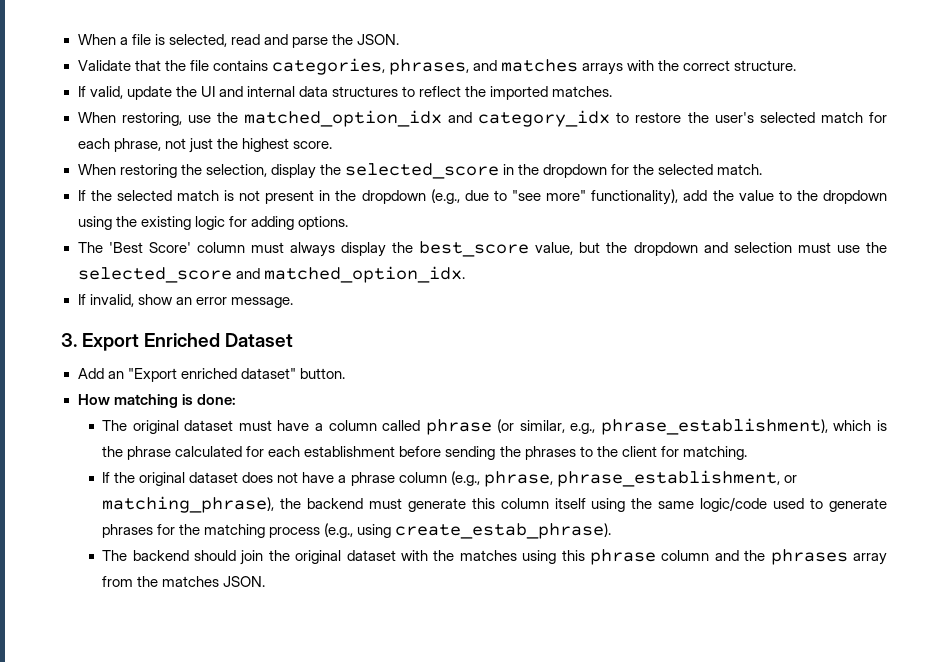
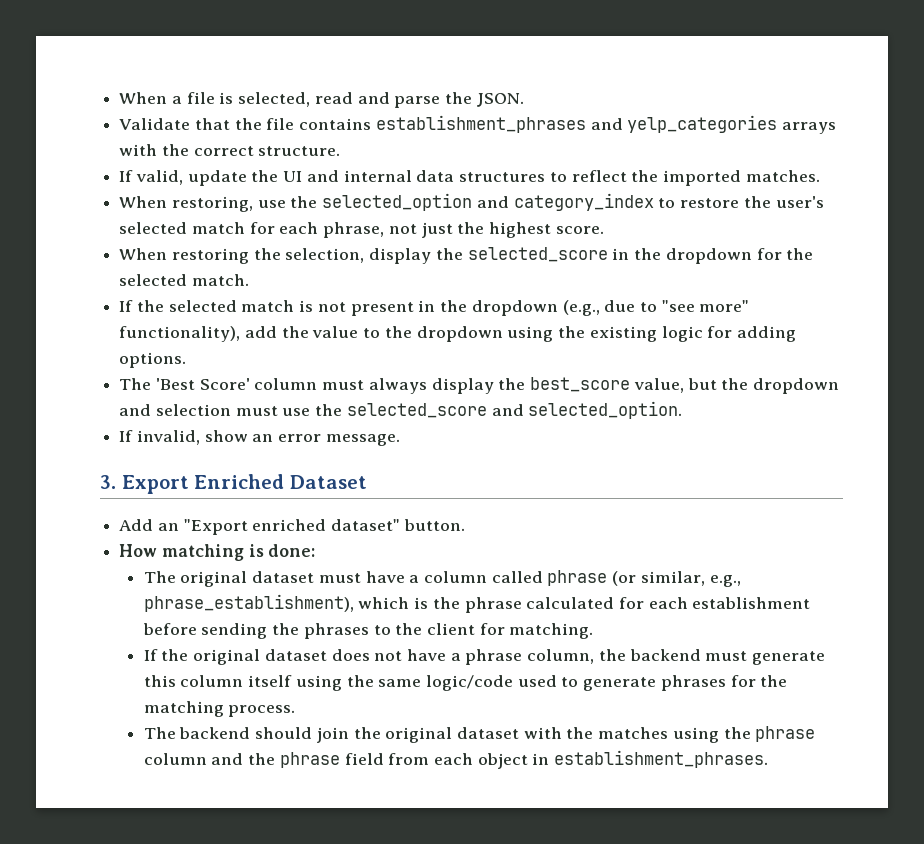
[271,58,578,75] categories, phrases, and matches -> [375,115,778,133] establishment_phrases and yelp_categories
[243,110,611,127] matched_option_idx and category_idx -> [322,193,654,211] selected_option and category_index
[263,266,465,283] matched_option_idx. -> [528,401,683,419] selected_option.
[398,470,797,487] [102,496,275,513] column (e.g., phrase, phrase_establishment, or matching_phrase), -> [527,649,595,664] column,
[269,523,612,539] process (e.g., using create_estab_phrase). -> [228,705,296,717] process.
[561,550,585,561] this -> [723,727,751,739] the
[770,549,887,565] [102,576,266,587] phrases array from the matches JSON. -> [279,750,769,769] phrase field from each object in establishment_phrases.

